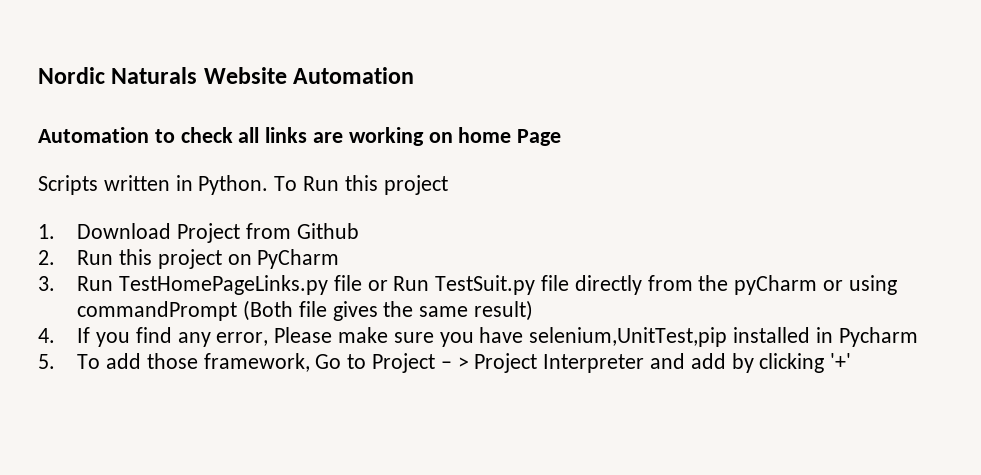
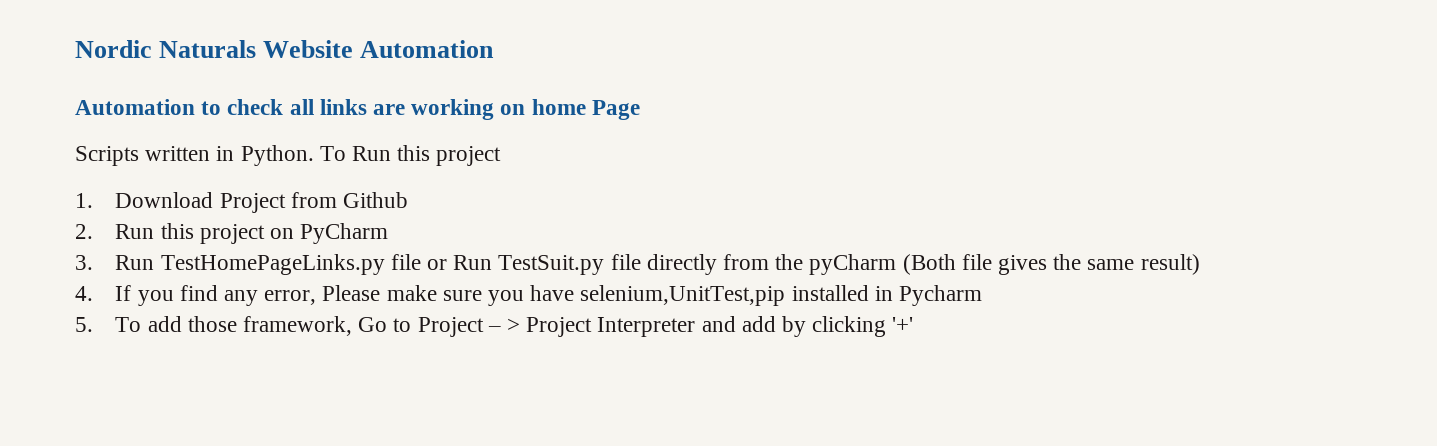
[823,275,897,295] [77,301,238,321] or using commandPrompt -> (897, 264) none

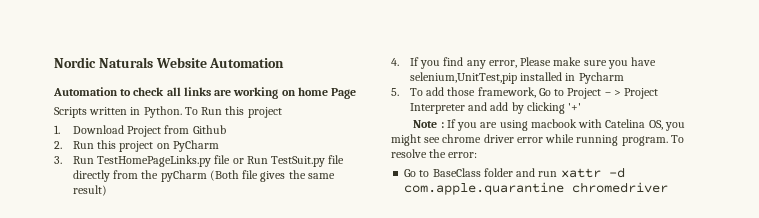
(914, 324) none -> [413,119,685,131] [391,134,684,146] [391,149,478,158] [404,167,625,178] [404,182,669,195] // Note : If you are using macbook with Catelina OS, you might see chrome driver error while running program. To resolve the error: // Go to BaseClass folder and run xattr -d com.apple.quarantine chromedriver

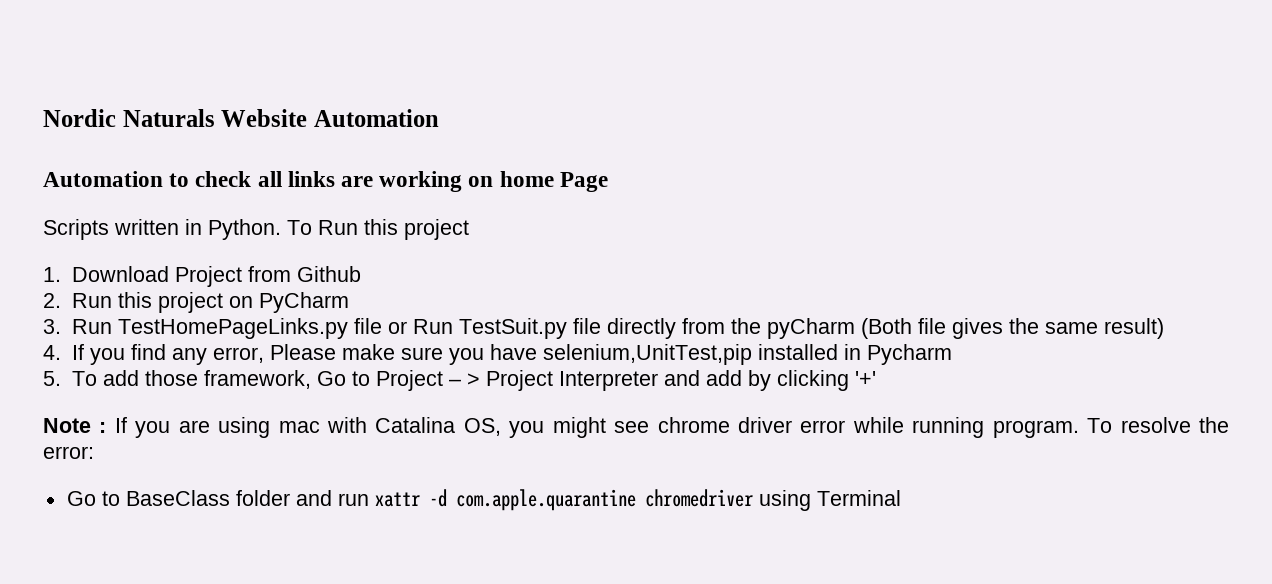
[530,119,646,128] macbook with Catelina -> [278,417,456,433] mac with Catalina
(669, 187) none -> [758,490,901,511] using Terminal

